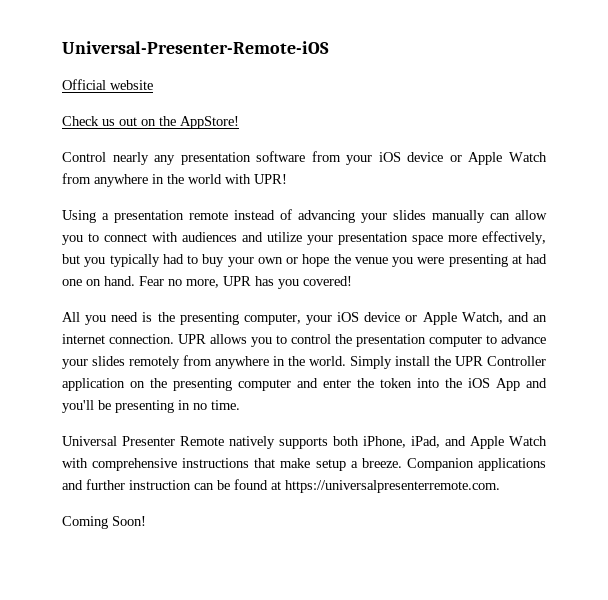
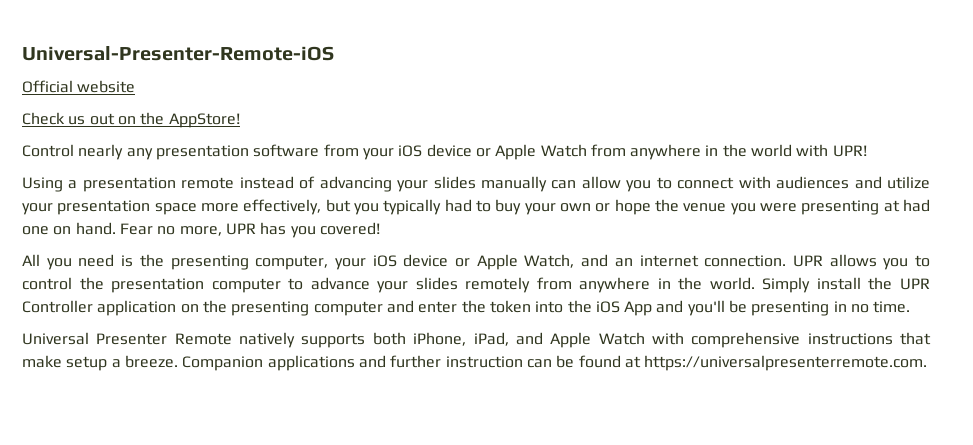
[62,516,146,529] // Coming Soon! -> (928, 363) none

